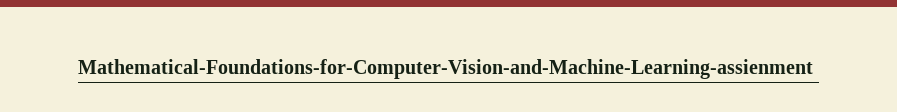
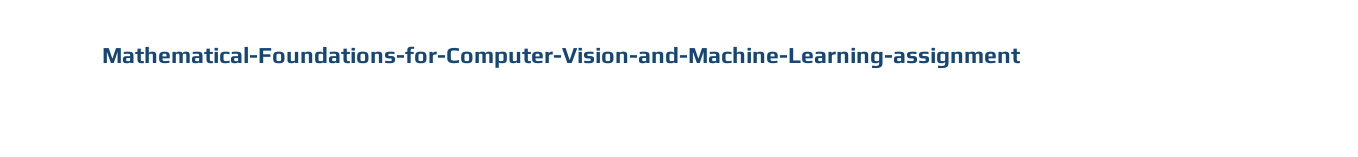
[78,59,813,79] Mathematical-Foundations-for-Computer-Vision-and-Machine-Learning-assienment -> [102,46,1020,69] Mathematical-Foundations-for-Computer-Vision-and-Machine-Learning-assignment

